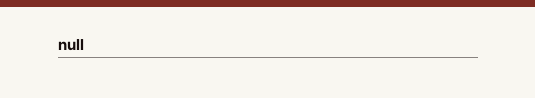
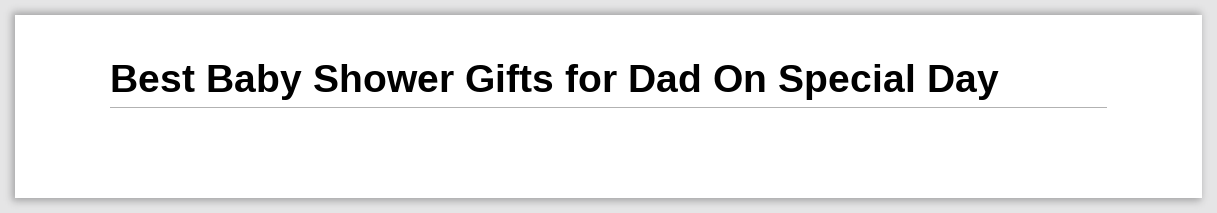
[58,39,84,51] null -> [110,64,999,100] Best Baby Shower Gifts for Dad On Special Day

